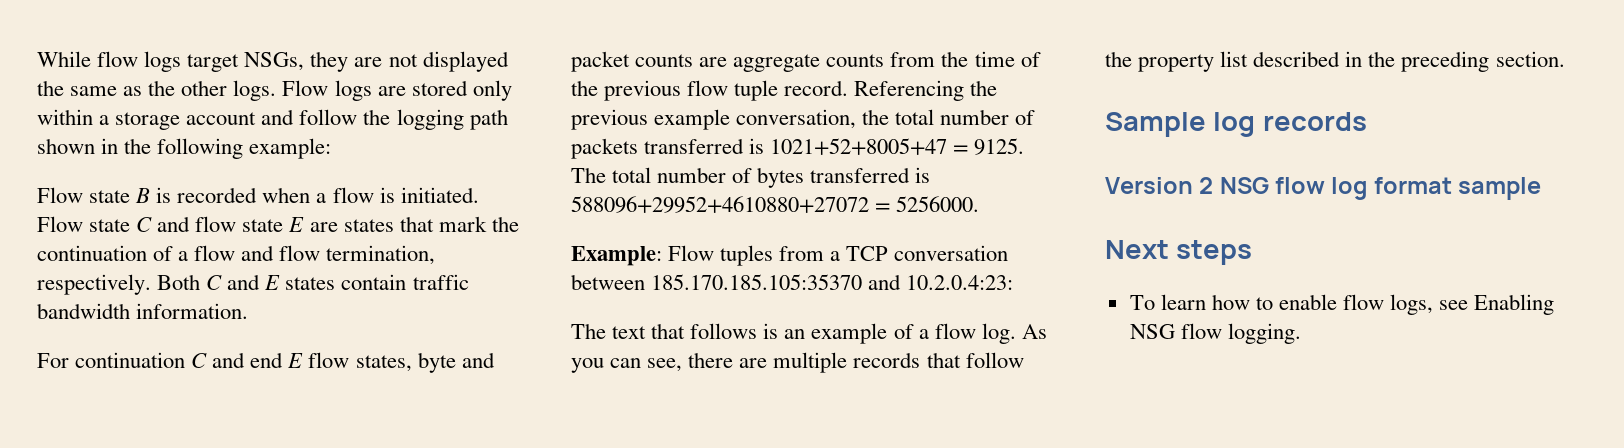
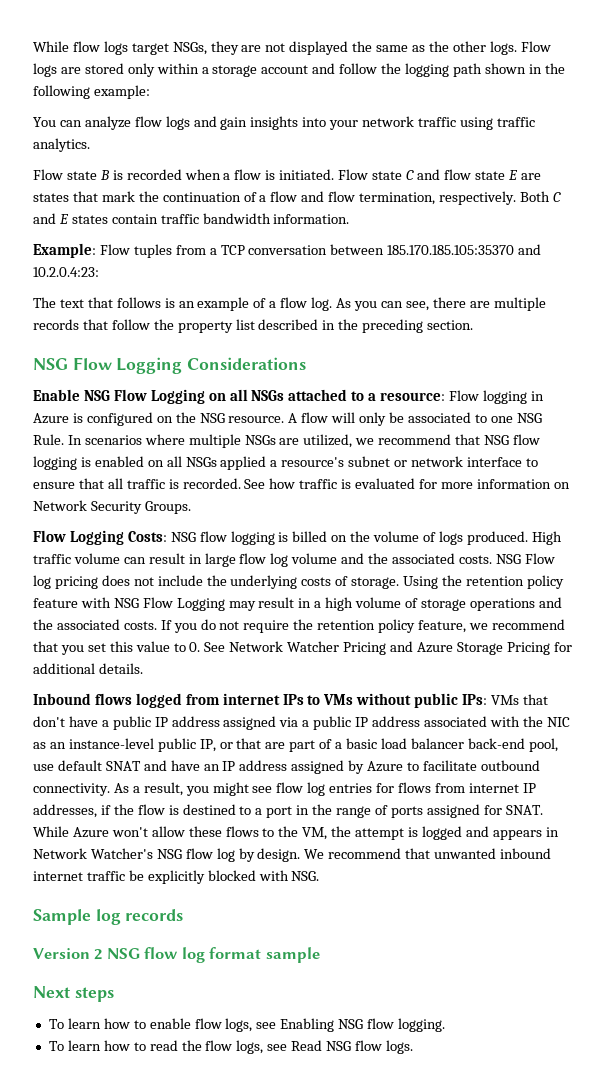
(332, 148) none -> [33,116,535,130] [33,138,90,152] // You can analyze flow logs and gain insights into your network traffic using traffic analytics.
[37,352,495,373] [571,51,1041,72] [571,80,998,101] [571,109,1036,130] [571,138,1025,159] [571,167,931,188] [571,196,980,213] // For continuation C and end E flow states, byte and packet counts are aggregate counts from the time of the previous flow tuple record. Referencing the previous example conversation, the total number of packets transferred is 1021+52+8005+47 = 9125. The total number of bytes transferred is 588096+29952+4610880+27072 = 5256000. -> (350, 219) none
(1565, 59) none -> [33,357,307,374] [33,389,544,404] [33,412,542,426] [33,434,540,448] [33,456,538,470] [33,478,570,489] [33,500,191,514] [33,530,562,545] [33,553,555,567] [33,575,564,589] [33,597,562,611] [33,619,565,633] [33,641,572,655] [33,663,143,674] [33,693,548,708] [33,716,570,730] [33,738,558,752] [33,760,540,774] [33,782,536,796] [33,804,543,818] [33,826,559,840] [33,848,552,862] [33,870,320,884] // NSG Flow Logging Considerations // Enable NSG Flow Logging on all NSGs attached to a resource: Flow logging in Azure is configured on the NSG resource. A flow will only be associated to one NSG Rule. In scenarios where multiple NSGs are utilized, we recommend that NSG flow logging is enabled on all NSGs applied a resource's subnet or network interface to ensure that all traffic is recorded. See how traffic is evaluated for more information on Network Security Groups. // Flow Logging Costs: NSG flow logging is billed on the volume of logs produced. High traffic volume can result in large flow log volume and the associated costs. NSG Flow log pricing does not include the underlying costs of storage. Using the retention policy feature with NSG Flow Logging may result in a high volume of storage operations and the associated costs. If you do not require the retention policy feature, we recommend that you set this value to 0. See Network Watcher Pricing and Azure Storage Pricing for additional details. // Inbound flows logged from internet IPs to VMs without public IPs: VMs that don't have a public IP address assigned via a public IP address associated with the NIC as an instance-level public IP, or that are part of a basic load balancer back-end pool, use default SNAT and have an IP address assigned by Azure to facilitate outbound connectivity. As a result, you might see flow log entries for flows from internet IP addresses, if the flow is destined to a port in the range of ports assigned for SNAT. While Azure won't allow these flows to the VM, the attempt is logged and appears in Network Watcher's NSG flow log by design. We recommend that unwanted inbound internet traffic be explicitly blocked with NSG.
(1301, 333) none -> [48,1040,413,1054] // To learn how to read the flow logs, see Read NSG flow logs.

